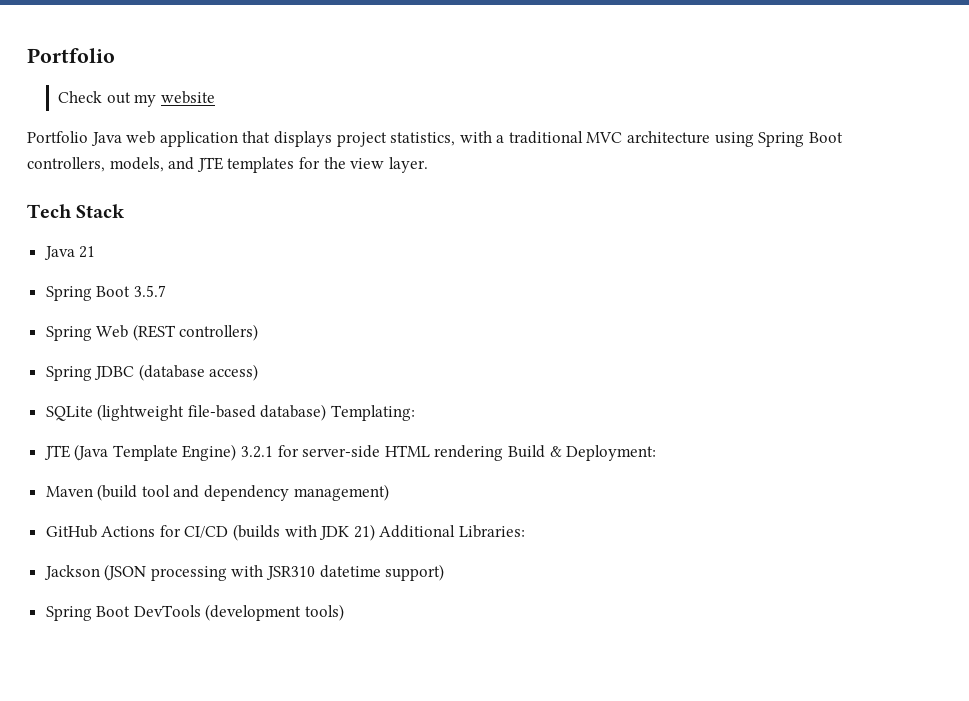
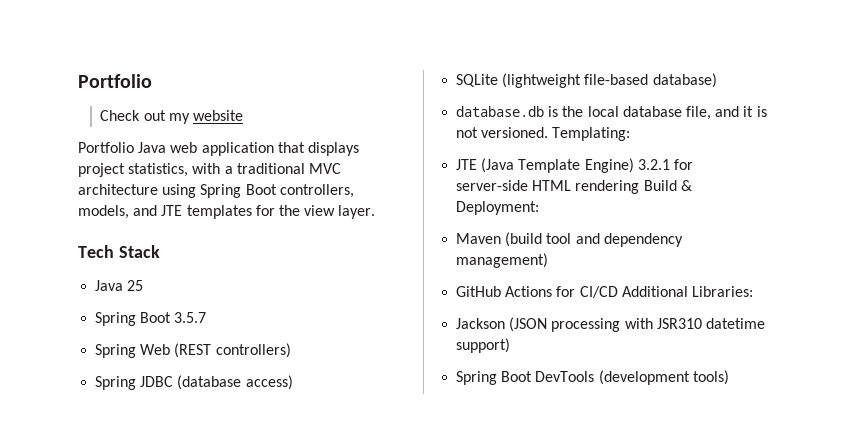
[79,246,96,258] 21 -> [127,280,144,291] 25
(327, 412) none -> [456,106,767,120] [456,127,549,138] // database.db is the local database file, and it is not versioned.
[233,524,375,541] (builds with JDK 21) -> (618, 292) none

